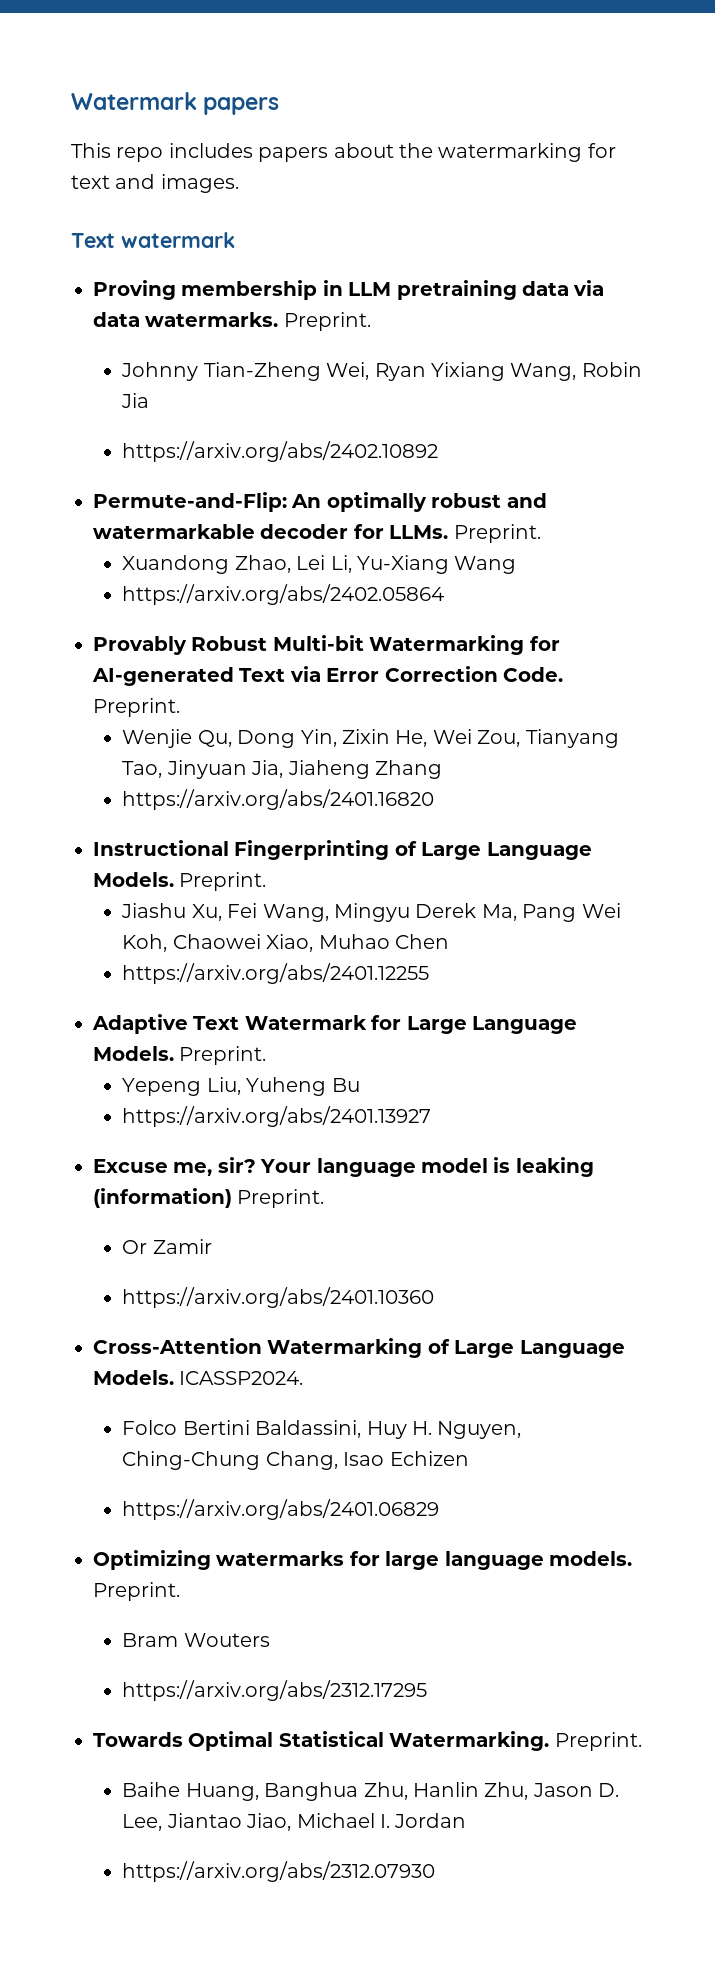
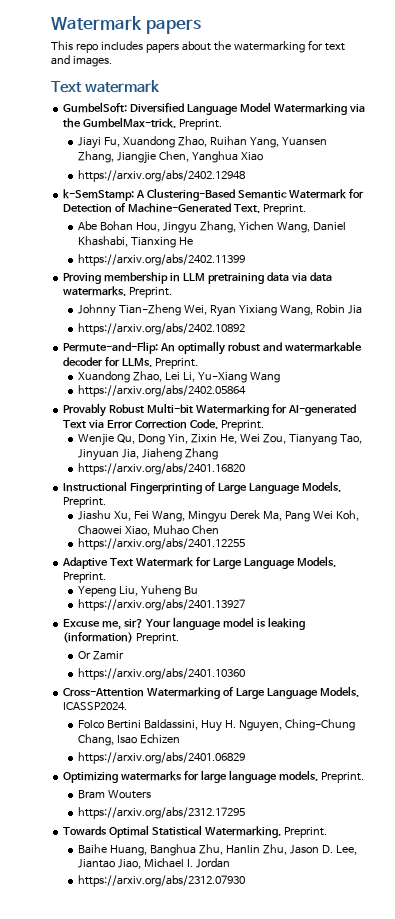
(235, 240) none -> [63,102,365,115] [63,117,223,130] [78,136,328,149] [78,151,264,164] [78,170,246,182] [63,188,364,201] [63,203,306,215] [78,221,346,234] [78,236,194,248] [78,254,246,266] // GumbelSoft: Diversified Language Model Watermarking via the GumbelMax-trick. Preprint. // Jiayi Fu, Xuandong Zhao, Ruihan Yang, Yuansen Zhang, Jiangjie Chen, Yanghua Xiao // https://arxiv.org/abs/2402.12948 // k-SemStamp: A Clustering-Based Semantic Watermark for Detection of Machine-Generated Text. Preprint. // Abe Bohan Hou, Jingyu Zhang, Yichen Wang, Daniel Khashabi, Tianxing He // https://arxiv.org/abs/2402.11399

